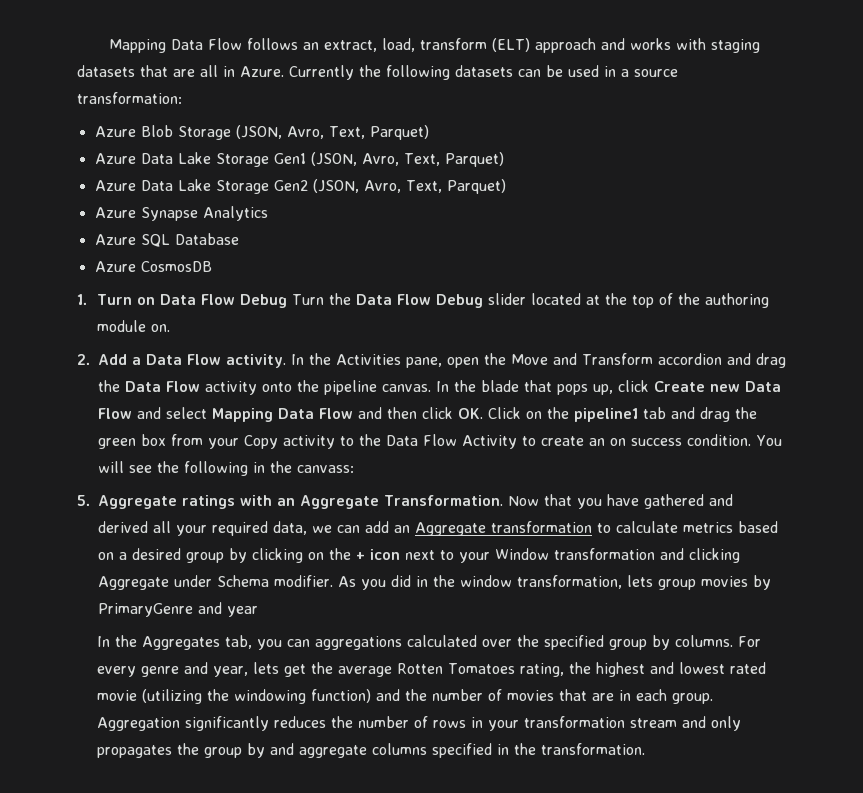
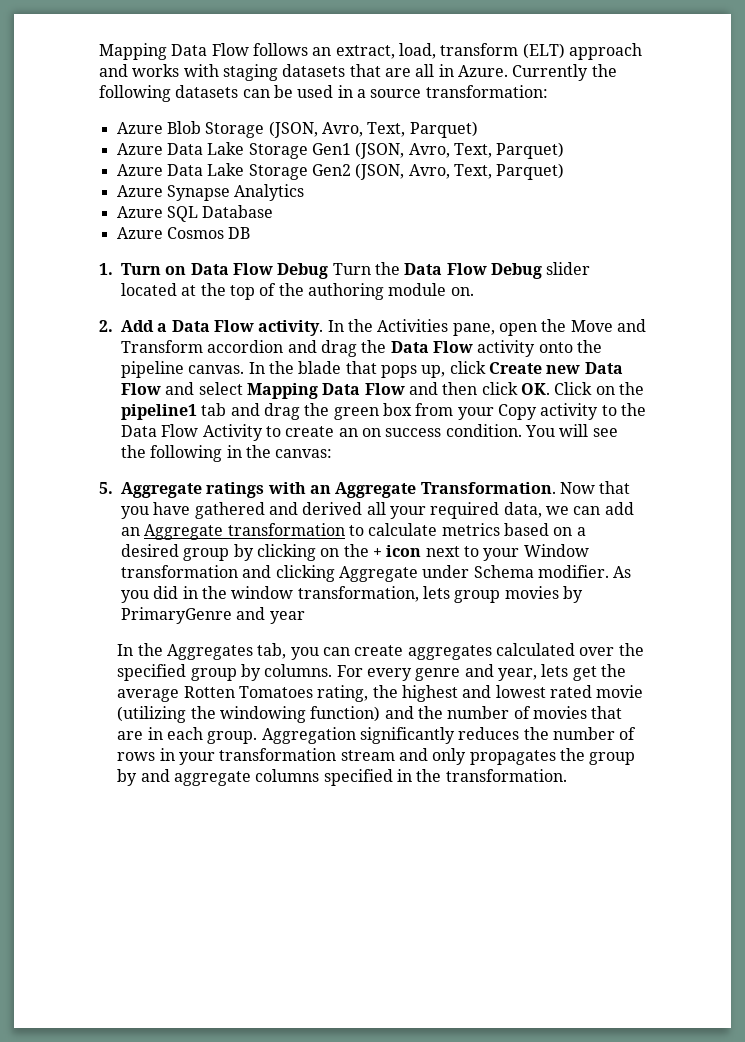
[140,261,212,272] CosmosDB -> [166,227,251,239] Cosmos DB
[297,465,354,473] canvass: -> [275,449,333,458] canvas:
[315,636,403,650] aggregations -> [354,645,492,660] create aggregates

